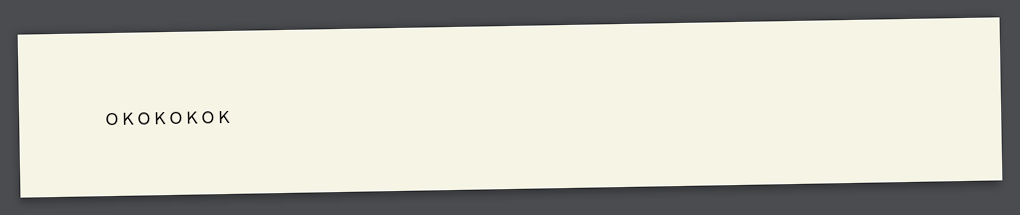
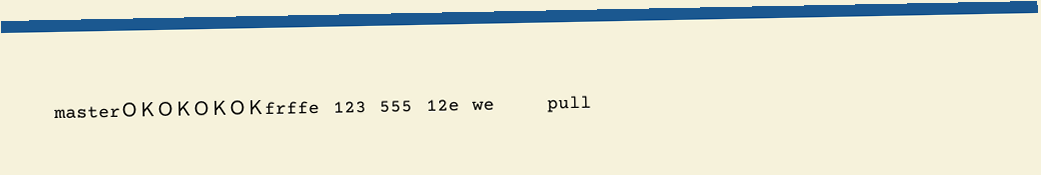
(104, 119) none -> [53,105,121,120] master
(233, 117) none -> [264,95,592,115] frffe 123 555 12e we pull

